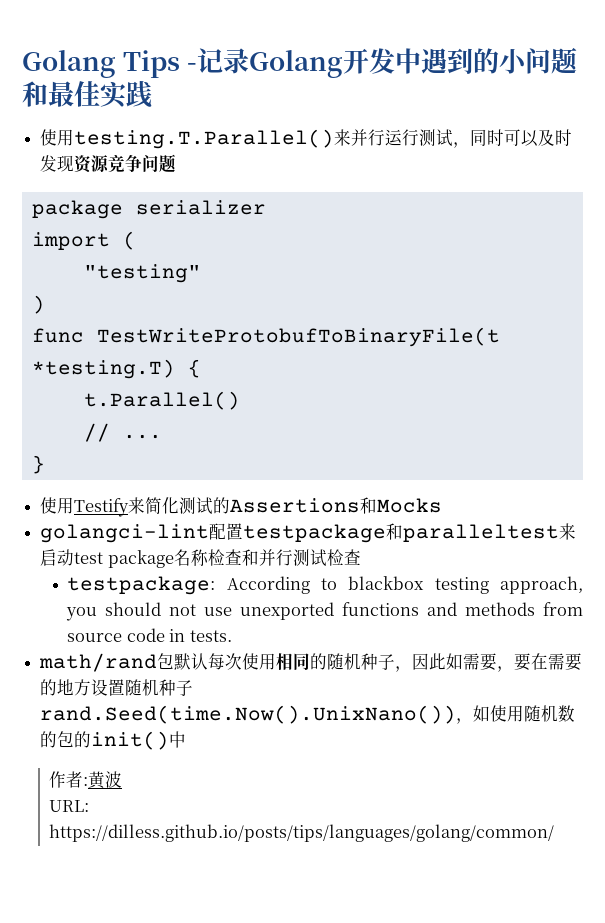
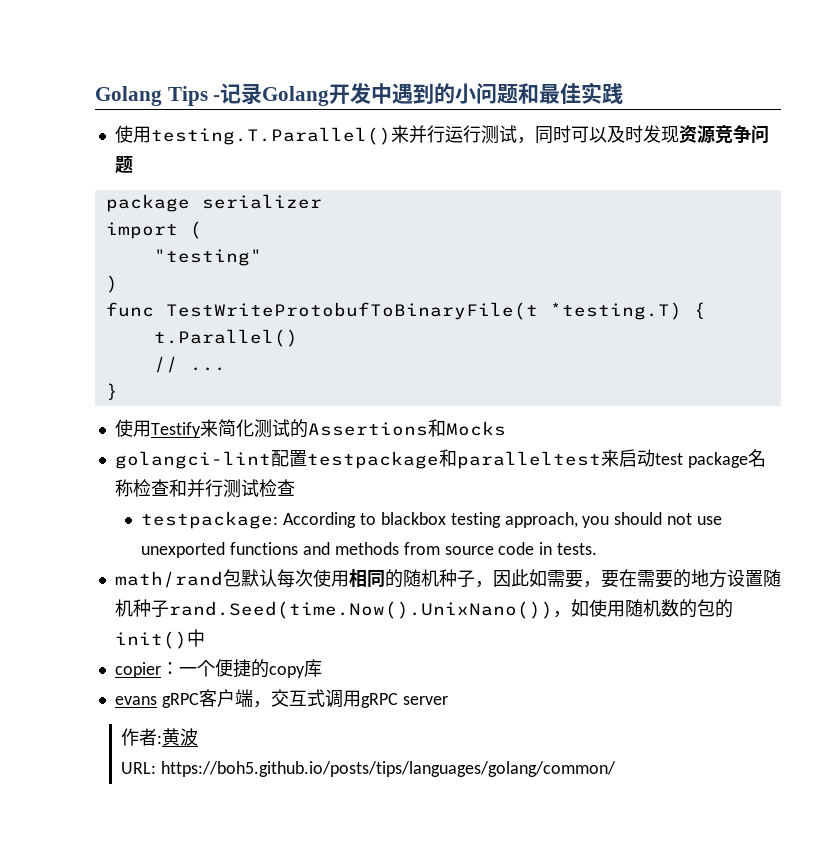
(187, 739) none -> [114,659,322,678] [114,689,448,708] // copier：一个便捷的copy库 // evans gRPC客户端，交互式调用gRPC server
[49,824,555,842] https://dilless.github.io/posts/tips/languages/golang/common/ -> [161,761,617,777] https://boh5.github.io/posts/tips/languages/golang/common/

